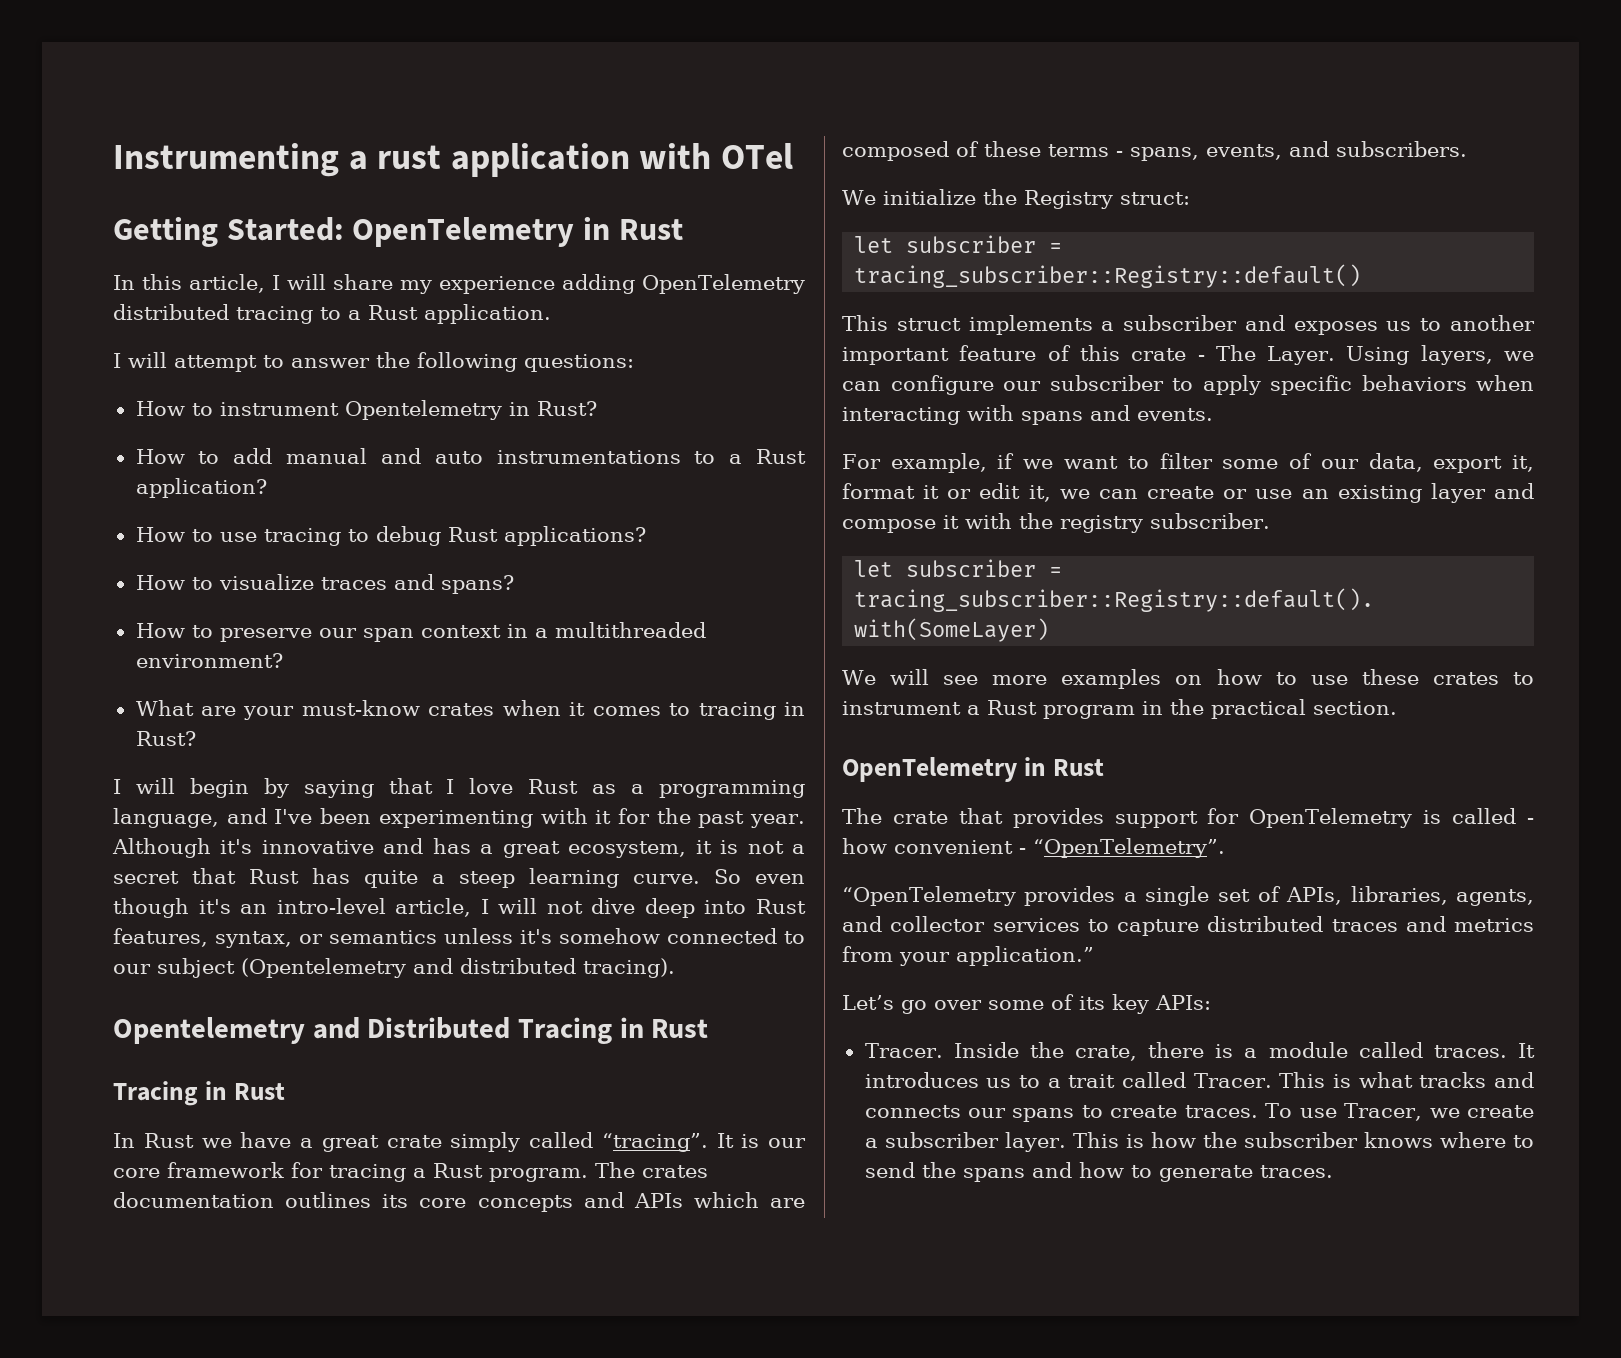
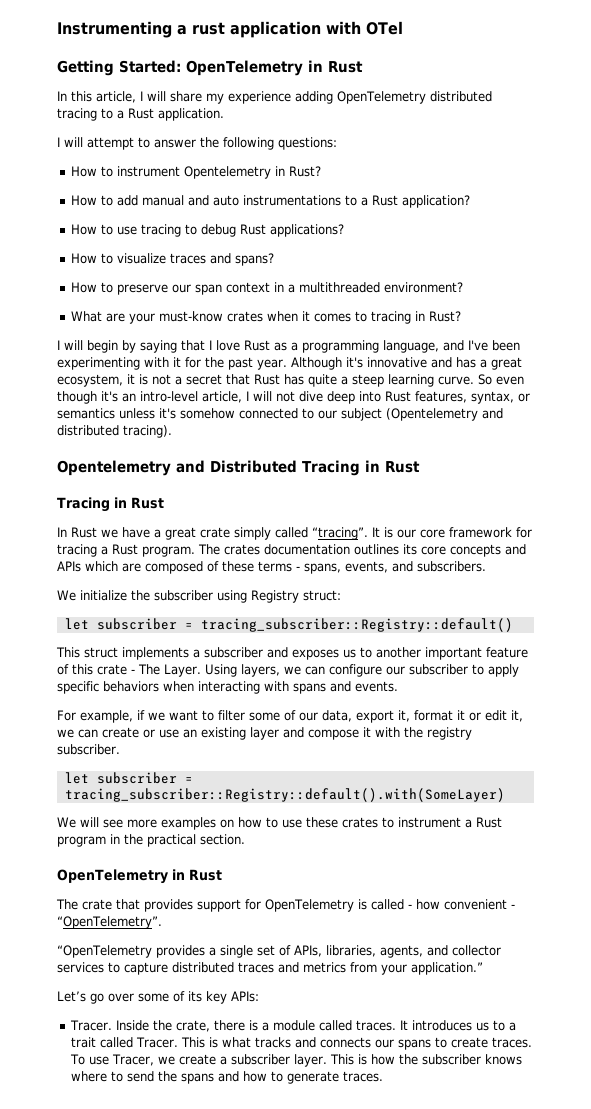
(1017, 197) none -> [154,590,247,603] subscriber using

